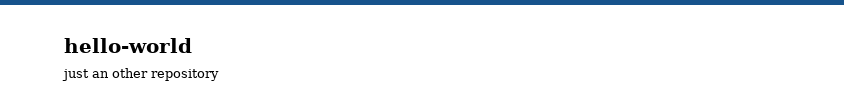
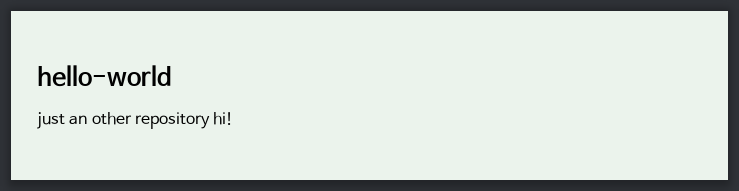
(219, 75) none -> [213,112,234,125] hi!

